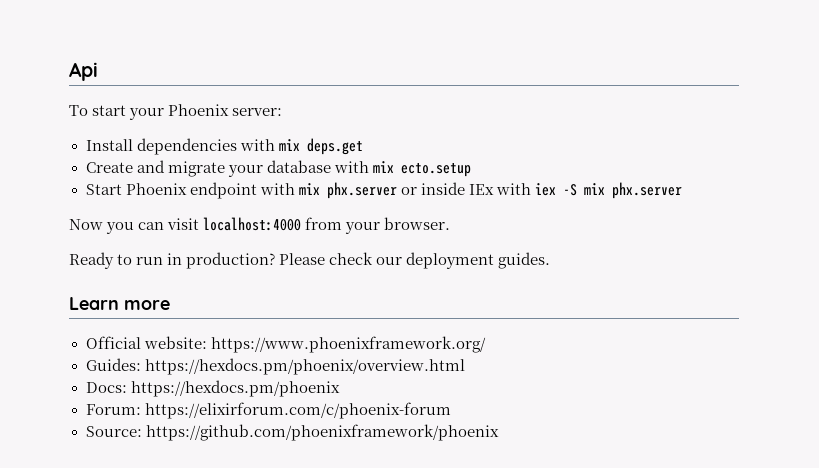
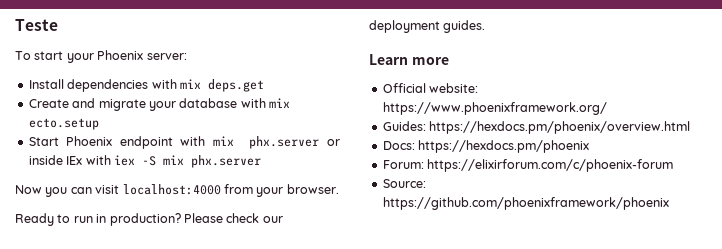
[69,62,98,81] Api -> [15,19,58,31] Teste

